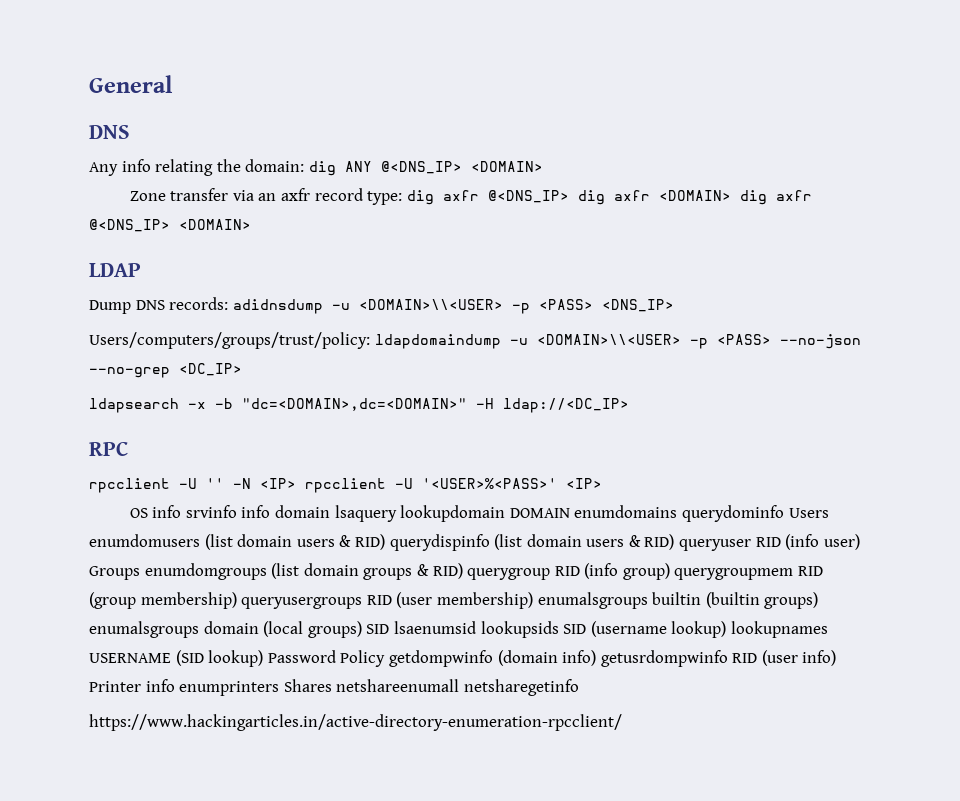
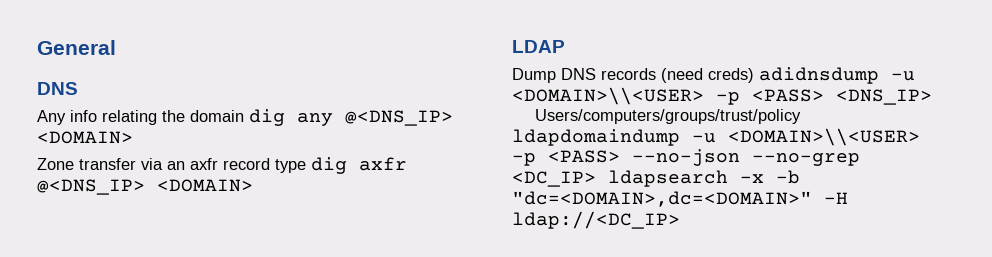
[245,159,372,176] domain: dig ANY -> [190,109,333,126] domain dig any
[367,190,731,205] type: dig axfr @<DNS_IP> dig axfr <DOMAIN> -> [275,159,306,173] type
[169,297,229,310] records: -> [601,68,754,83] records (need creds)
[89,332,370,349] Users/computers/groups/trust/policy: -> [535,109,802,124] Users/computers/groups/trust/policy
(242, 369) // -> (596, 179) none
[89,441,128,456] [89,478,602,493] [129,505,829,522] [89,534,860,551] [89,563,824,580] [89,592,819,609] [89,621,828,638] [89,650,837,667] [89,679,579,696] [89,714,622,731] // RPC // rpcclient -U '' -N <IP> rpcclient -U '<USER>%<PASS>' <IP> // OS info srvinfo info domain lsaquery lookupdomain DOMAIN enumdomains querydominfo Users enumdomusers (list domain users & RID) querydispinfo (list domain users & RID) queryuser RID (info user) Groups enumdomgroups (list domain groups & RID) querygroup RID (info group) querygroupmem RID (group membership) queryusergroups RID (user membership) enumalsgroups builtin (builtin groups) enumalsgroups domain (local groups) SID lsaenumsid lookupsids SID (username lookup) lookupnames USERNAME (SID lookup) Password Policy getdompwinfo (domain info) getusrdompwinfo RID (user info) Printer info enumprinters Shares netshareenumall netsharegetinfo // https://www.hackingarticles.in/active-directory-enumeration-rpcclient/ -> (680, 220) none

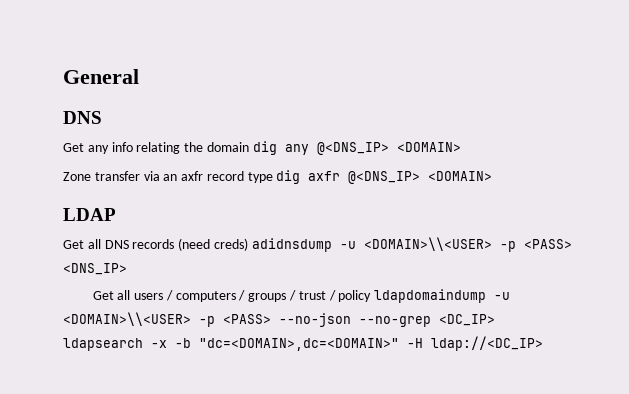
[37,110,66,125] Any -> [63,143,109,154] Get any
[512,68,556,83] Dump -> [63,239,101,249] Get all
[535,109,802,124] Users/computers/groups/trust/policy -> [92,290,372,302] Get all users / computers / groups / trust / policy

